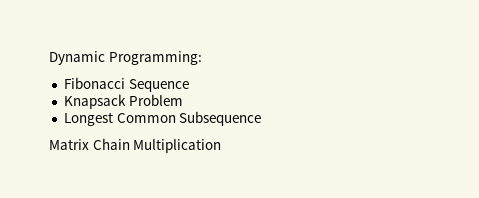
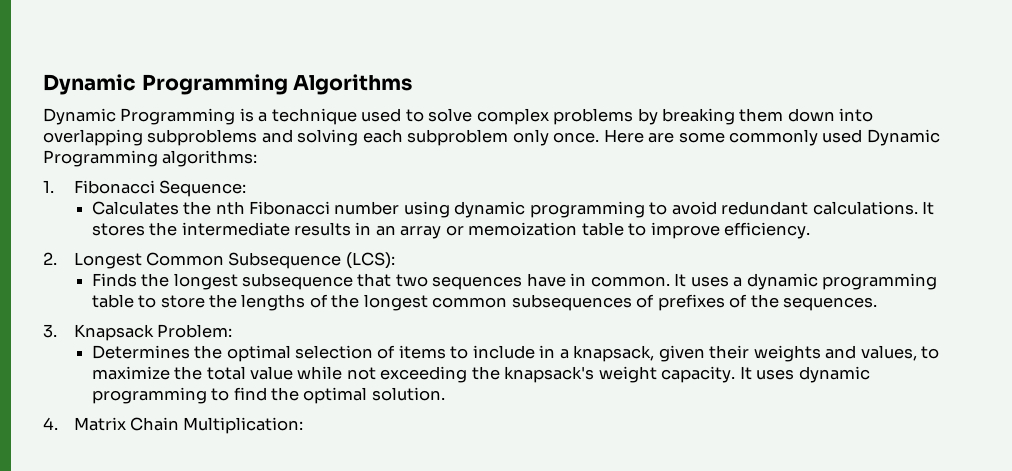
[49,51,202,65] [63,77,189,92] [63,94,183,109] [63,111,262,126] Dynamic Programming: // Fibonacci Sequence // Knapsack Problem // Longest Common Subsequence // -> [43,74,413,95] [43,108,874,125] [43,129,940,146] [43,150,258,167] [43,180,246,197] [91,201,935,218] [91,222,811,239] [43,252,395,269] [91,273,938,290] [91,294,878,311] [43,324,232,341] [91,345,939,362] [91,366,870,383] [91,387,445,404] [43,417,58,430] Dynamic Programming Algorithms // Dynamic Programming is a technique used to solve complex problems by breaking them down into overlapping subproblems and solving each subproblem only once. Here are some commonly used Dynamic Programming algorithms: // 1. Fibonacci Sequence: // Calculates the nth Fibonacci number using dynamic programming to avoid redundant calculations. It stores the intermediate results in an array or memoization table to improve efficiency. // 2. Longest Common Subsequence (LCS): // Finds the longest subsequence that two sequences have in common. It uses a dynamic programming table to store the lengths of the longest common subsequences of prefixes of the sequences. // 3. Knapsack Problem: // Determines the optimal selection of items to include in a knapsack, given their weights and values, to maximize the total value while not exceeding the knapsack's weight capacity. It uses dynamic programming to find the optimal solution. // 4.
[133,139,222,153] Multiplication -> [183,417,304,434] Multiplication:

